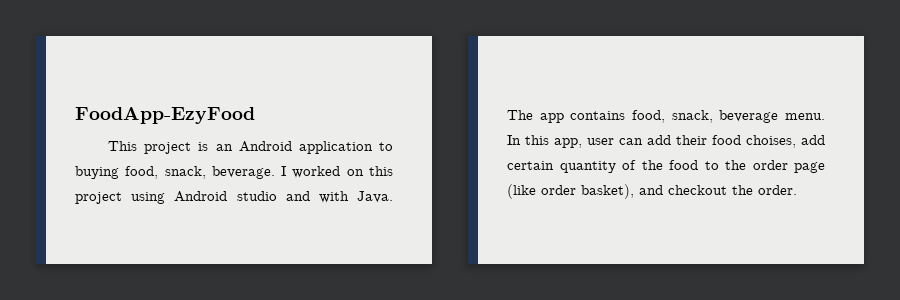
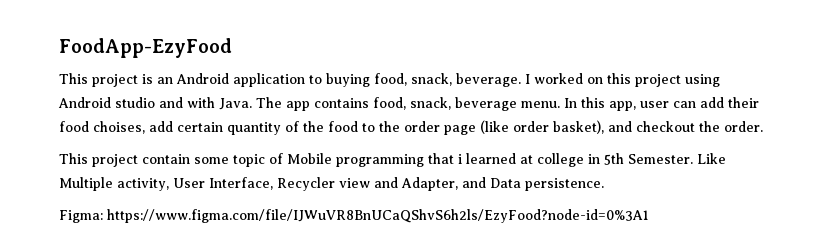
(797, 190) none -> [59,153,726,167] [59,177,604,191] [59,209,649,223] // This project contain some topic of Mobile programming that i learned at college in 5th Semester. Like Multiple activity, User Interface, Recycler view and Adapter, and Data persistence. // Figma: https://www.figma.com/file/IJWuVR8BnUCaQShvS6h2ls/EzyFood?node-id=0%3A1

